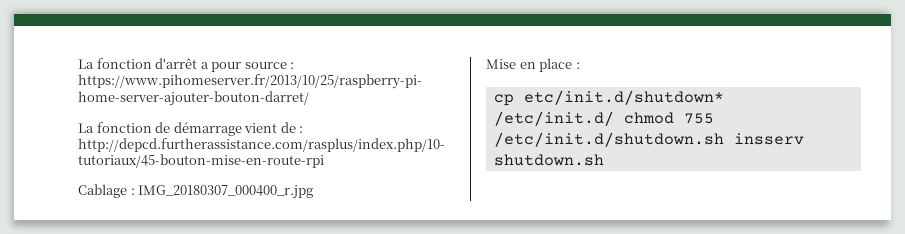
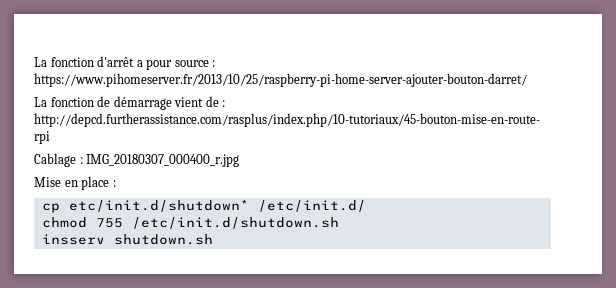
(614, 118) none -> (366, 206) //
(724, 139) none -> (339, 223) //

